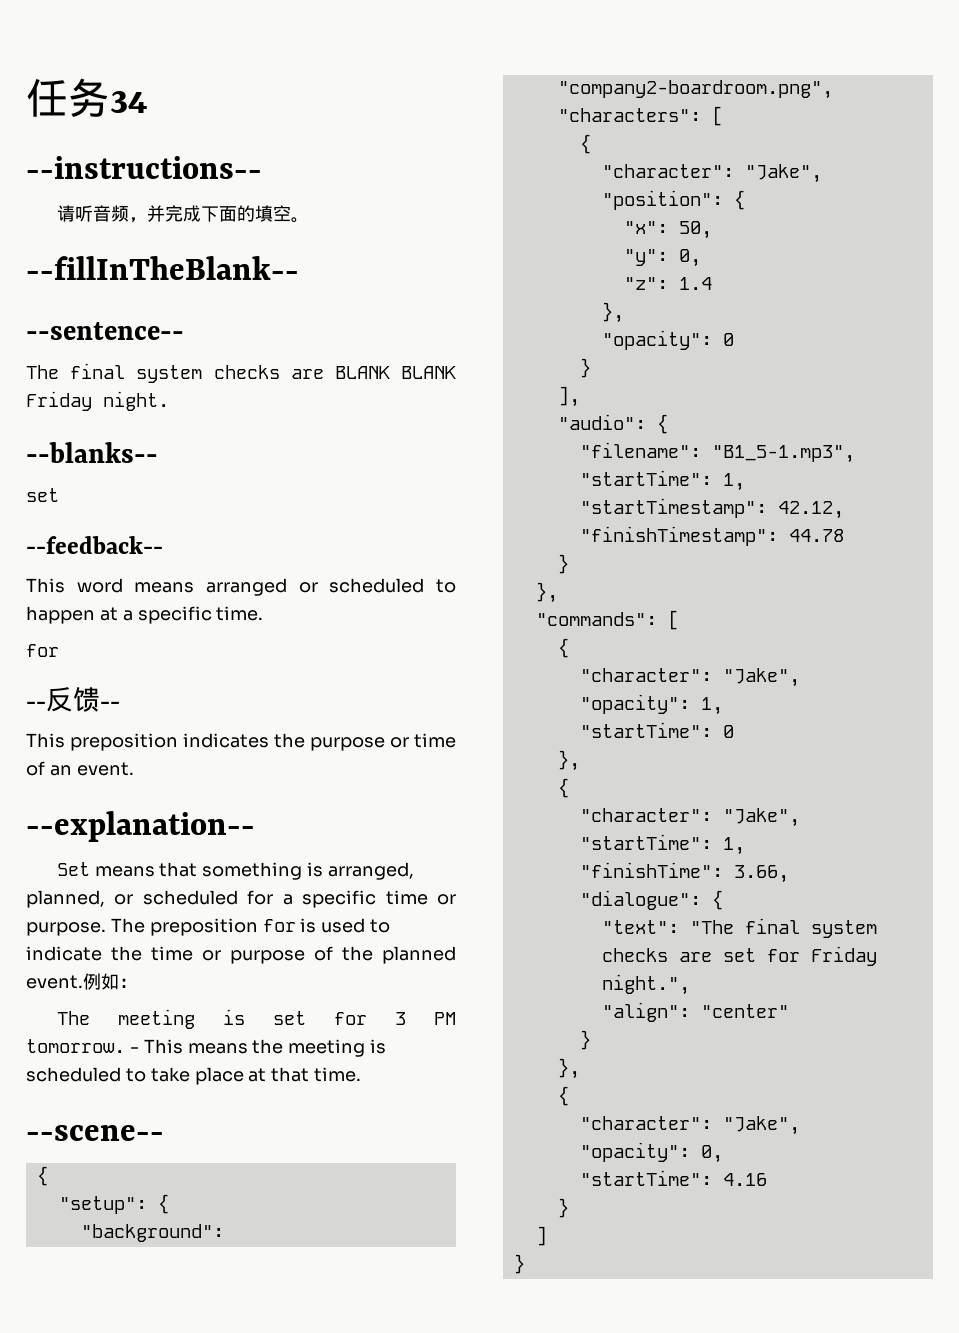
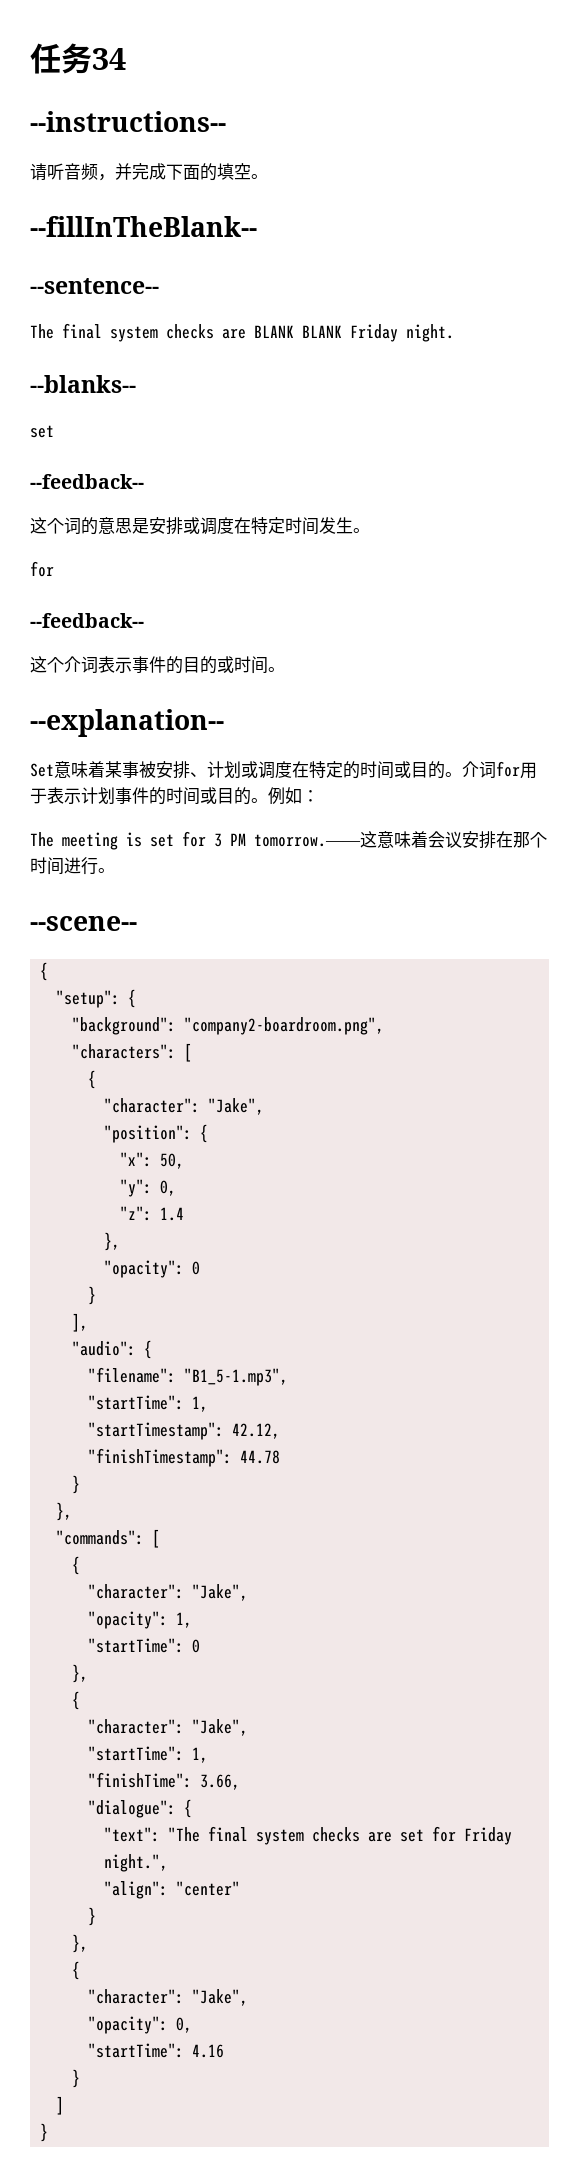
[26,578,457,596] [26,606,264,624] [26,644,59,657] [26,687,120,712] [26,733,456,751] [26,761,134,776] [26,811,255,842] [56,862,415,880] [26,890,457,908] [26,918,391,936] [26,946,456,964] [26,975,83,989] This word means arranged or scheduled to happen at a specific time. // for // --反馈-- // This preposition indicates the purpose or time of an event. // --explanation-- // Set means that something is arranged, planned, or scheduled for a specific time or purpose. The preposition for is used to indicate the time or purpose of the planned event. -> [30,517,370,535] [30,561,54,577] [30,613,144,628] [30,656,285,674] [30,709,224,737] [30,761,537,779] [30,787,268,805] 这个词的意思是安排或调度在特定时间发生。 // for // --feedback-- // 这个介词表示事件的目的或时间。 // --explanation-- // Set意味着某事被安排、计划或调度在特定的时间或目的。介词for用于表示计划事件的时间或目的。
[26,1039,387,1057] [26,1067,362,1085] tomorrow. - This means the meeting is scheduled to take place at that time. -> [254,831,547,849] [30,857,115,875] tomorrow.——这意味着会议安排在那个时间进行。

